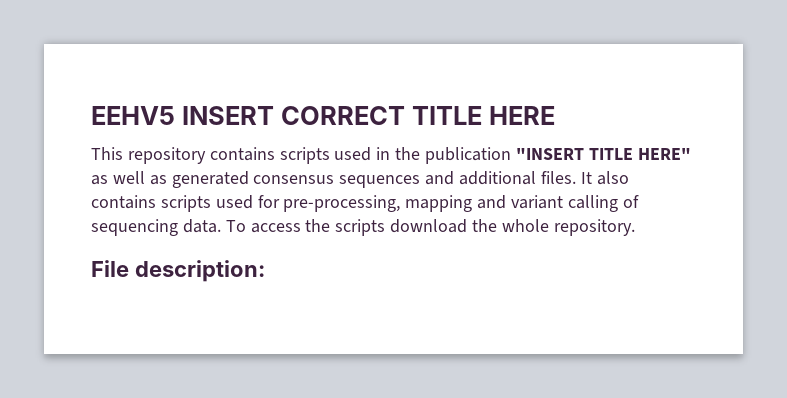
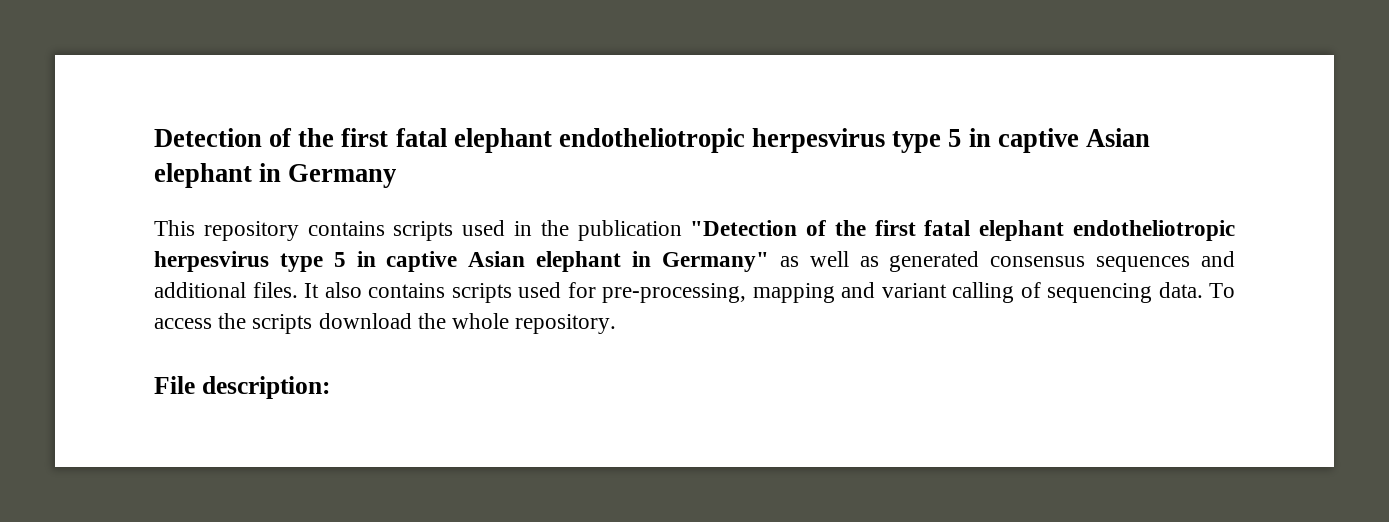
[91,106,555,125] EEHV5 INSERT CORRECT TITLE HERE -> [154,128,1150,153] [154,163,397,188] Detection of the first fatal elephant endotheliotropic herpesvirus type 5 in captive Asian elephant in Germany
[515,148,691,160] "INSERT TITLE HERE" -> [690,220,1236,241] [154,251,769,272] "Detection of the first fatal elephant endotheliotropic herpesvirus type 5 in captive Asian elephant in Germany"

